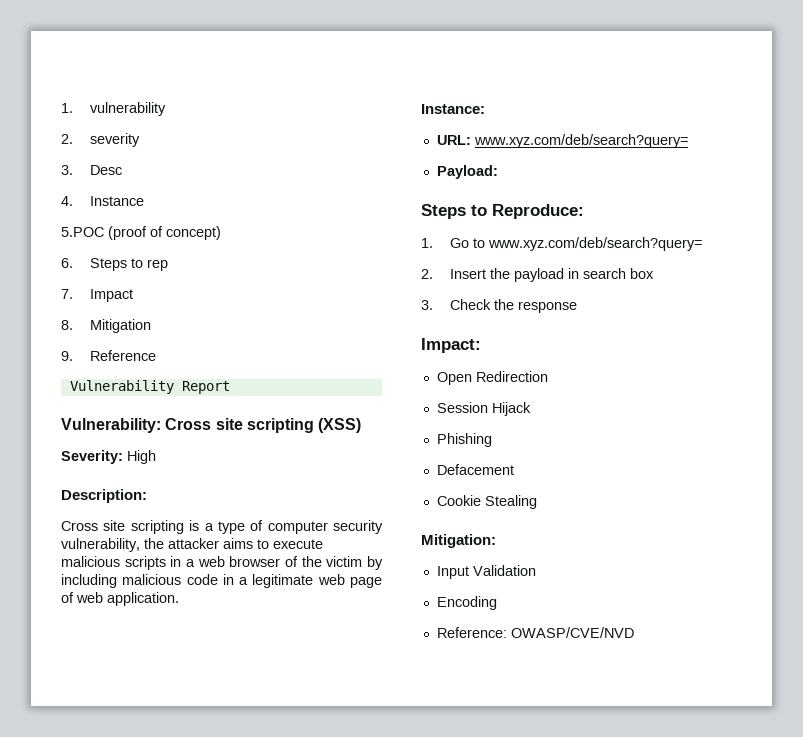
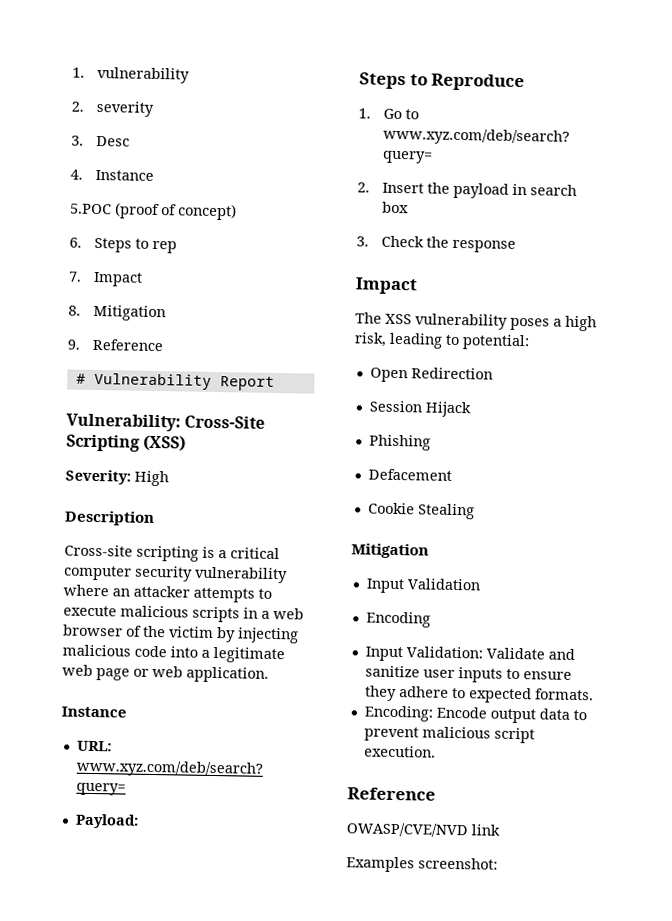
(156, 355) none -> [75,373,86,384] #
[165,418,314,433] Cross site scripting -> [184,415,266,429] [66,434,140,452] Cross-Site Scripting
[61,489,147,503] [61,520,383,534] [61,538,253,552] Description: // Cross site scripting is a type of computer security vulnerability, the attacker aims -> [64,510,155,526] [64,544,280,562] [63,565,288,584] [63,584,255,603] Description // Cross-site scripting is a critical computer security vulnerability where an attacker attempts
[61,574,117,588] including -> [237,627,299,644] injecting
[222,574,234,585] in -> [170,646,198,658] into
[61,592,74,603] of -> [133,668,149,677] or
[421,104,485,114] Instance: -> [61,706,127,718] Instance
[492,204,584,219] Reproduce: -> [431,73,526,92] Reproduce
[421,338,481,353] Impact: -> [355,277,418,295] [355,312,597,332] [354,332,530,351] Impact // The XSS vulnerability poses a high risk, leading to potential:
[421,534,496,548] Mitigation: -> [351,543,429,559] Mitigation
[436,627,634,638] Reference: OWASP/CVE/NVD -> [364,646,575,662] [364,665,572,683] [364,685,594,704] [363,705,587,724] [363,726,535,744] [363,745,436,758] [347,787,436,801] [346,822,500,838] [346,856,498,873] Input Validation: Validate and sanitize user inputs to ensure they adhere to expected formats. // Encoding: Encode output data to prevent malicious script execution. // Reference // OWASP/CVE/NVD link // Examples screenshot:

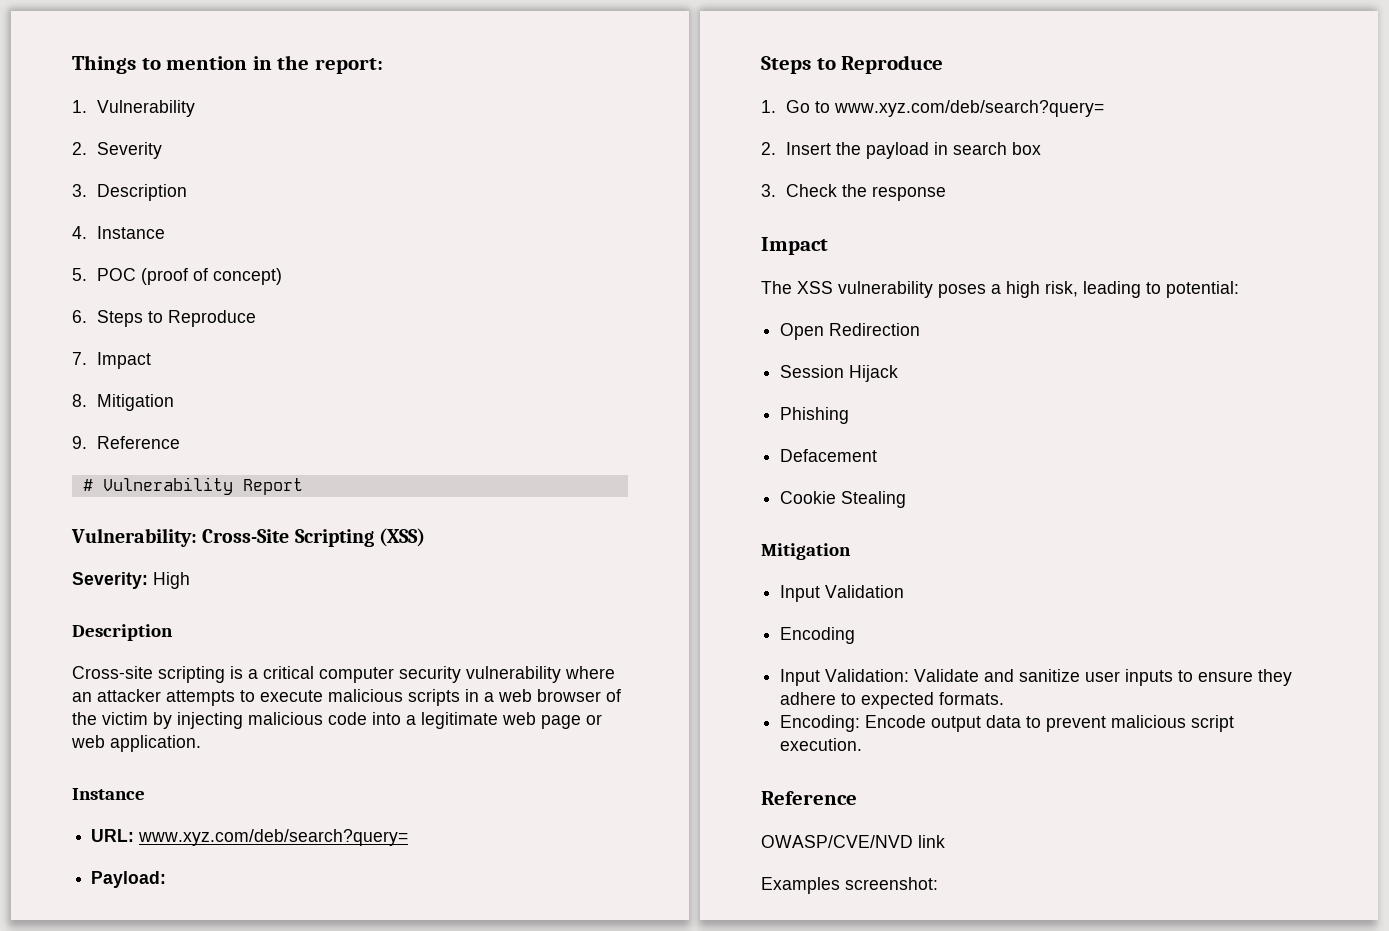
[72,66,190,84] [71,100,154,117] [71,135,130,147] 1. vulnerability // 2. severity // 3. Desc -> [72,55,383,74] [72,100,195,117] [72,142,162,159] [72,184,187,201] Things to mention in the report: // 1. Vulnerability // 2. Severity // 3. Description
[70,203,112,215] 5.POC -> [72,268,136,281] 5. POC
[151,240,177,254] rep -> [167,310,256,327] Reproduce

